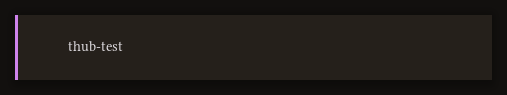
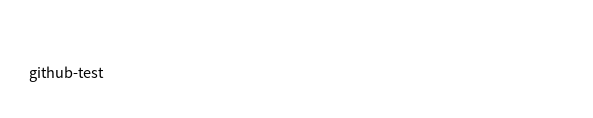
[68,41,123,52] thub-test -> [29,66,104,82] github-test

